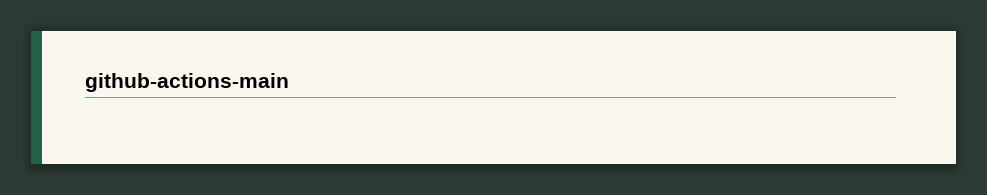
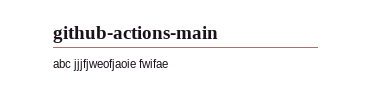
(289, 82) none -> [53,59,169,71] // abc jjjfjweofjaoie fwifae

